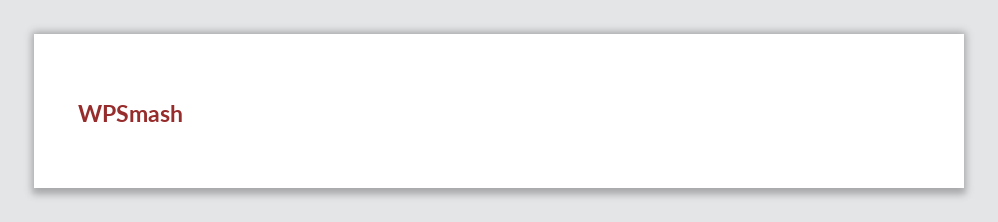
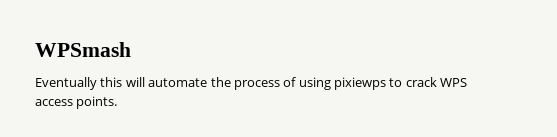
(183, 113) none -> [35,77,468,90] [35,96,118,109] // Eventually this will automate the process of using pixiewps to crack WPS access points.

